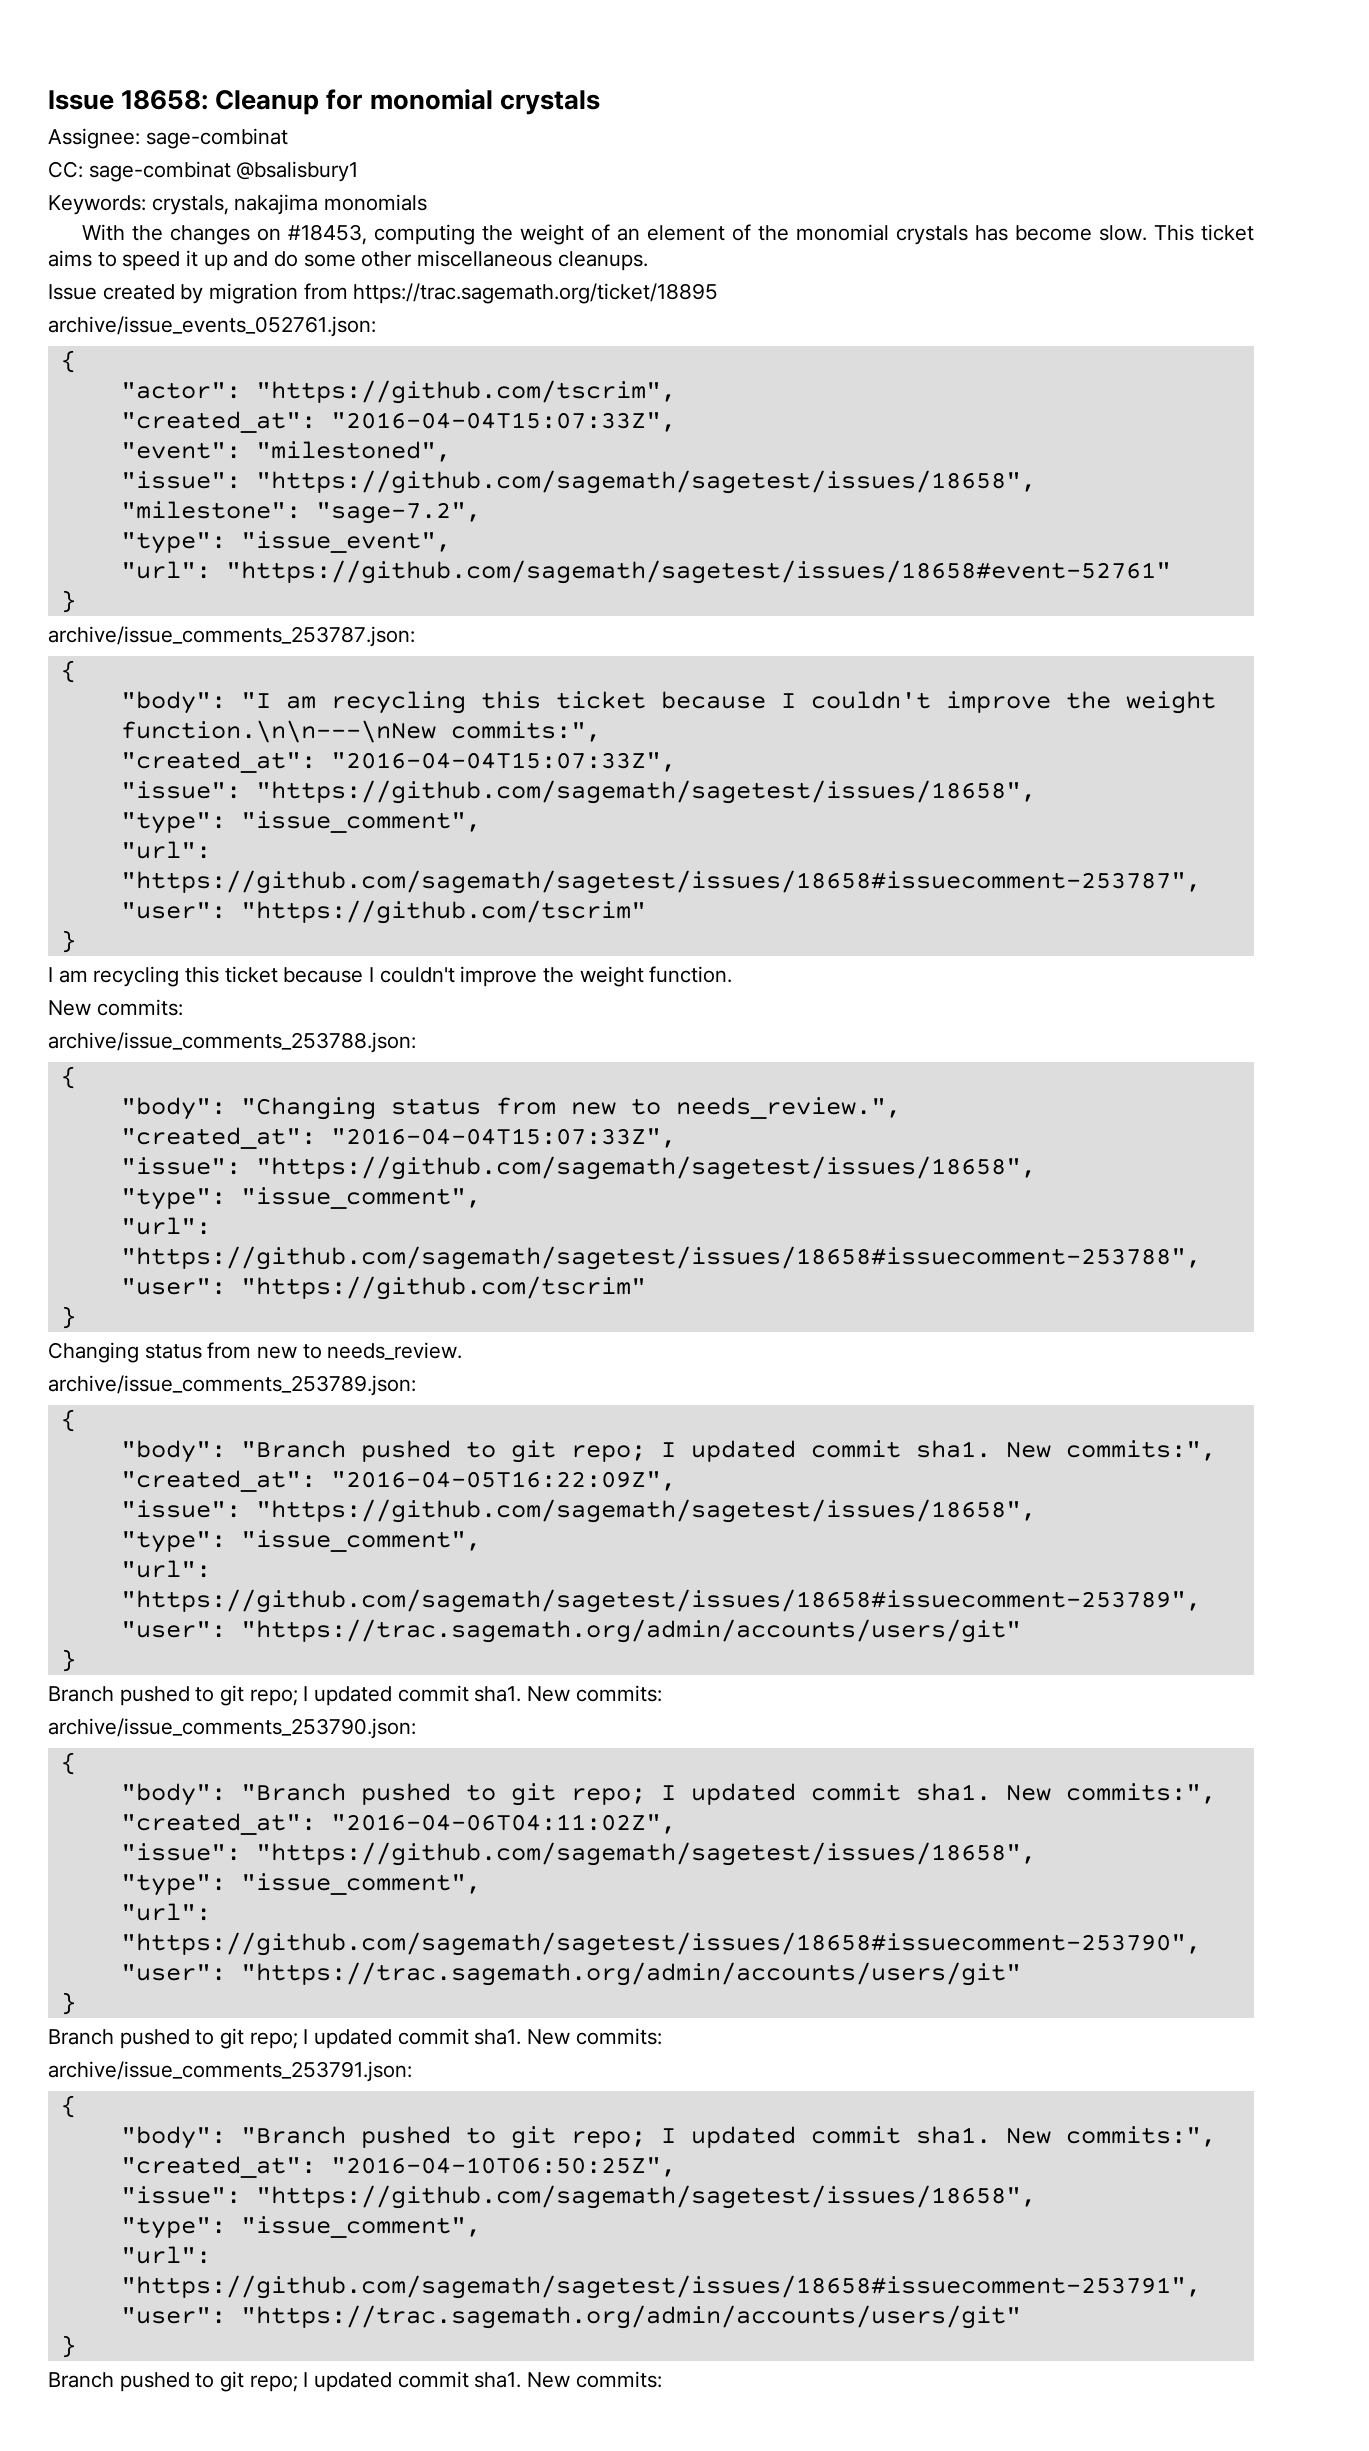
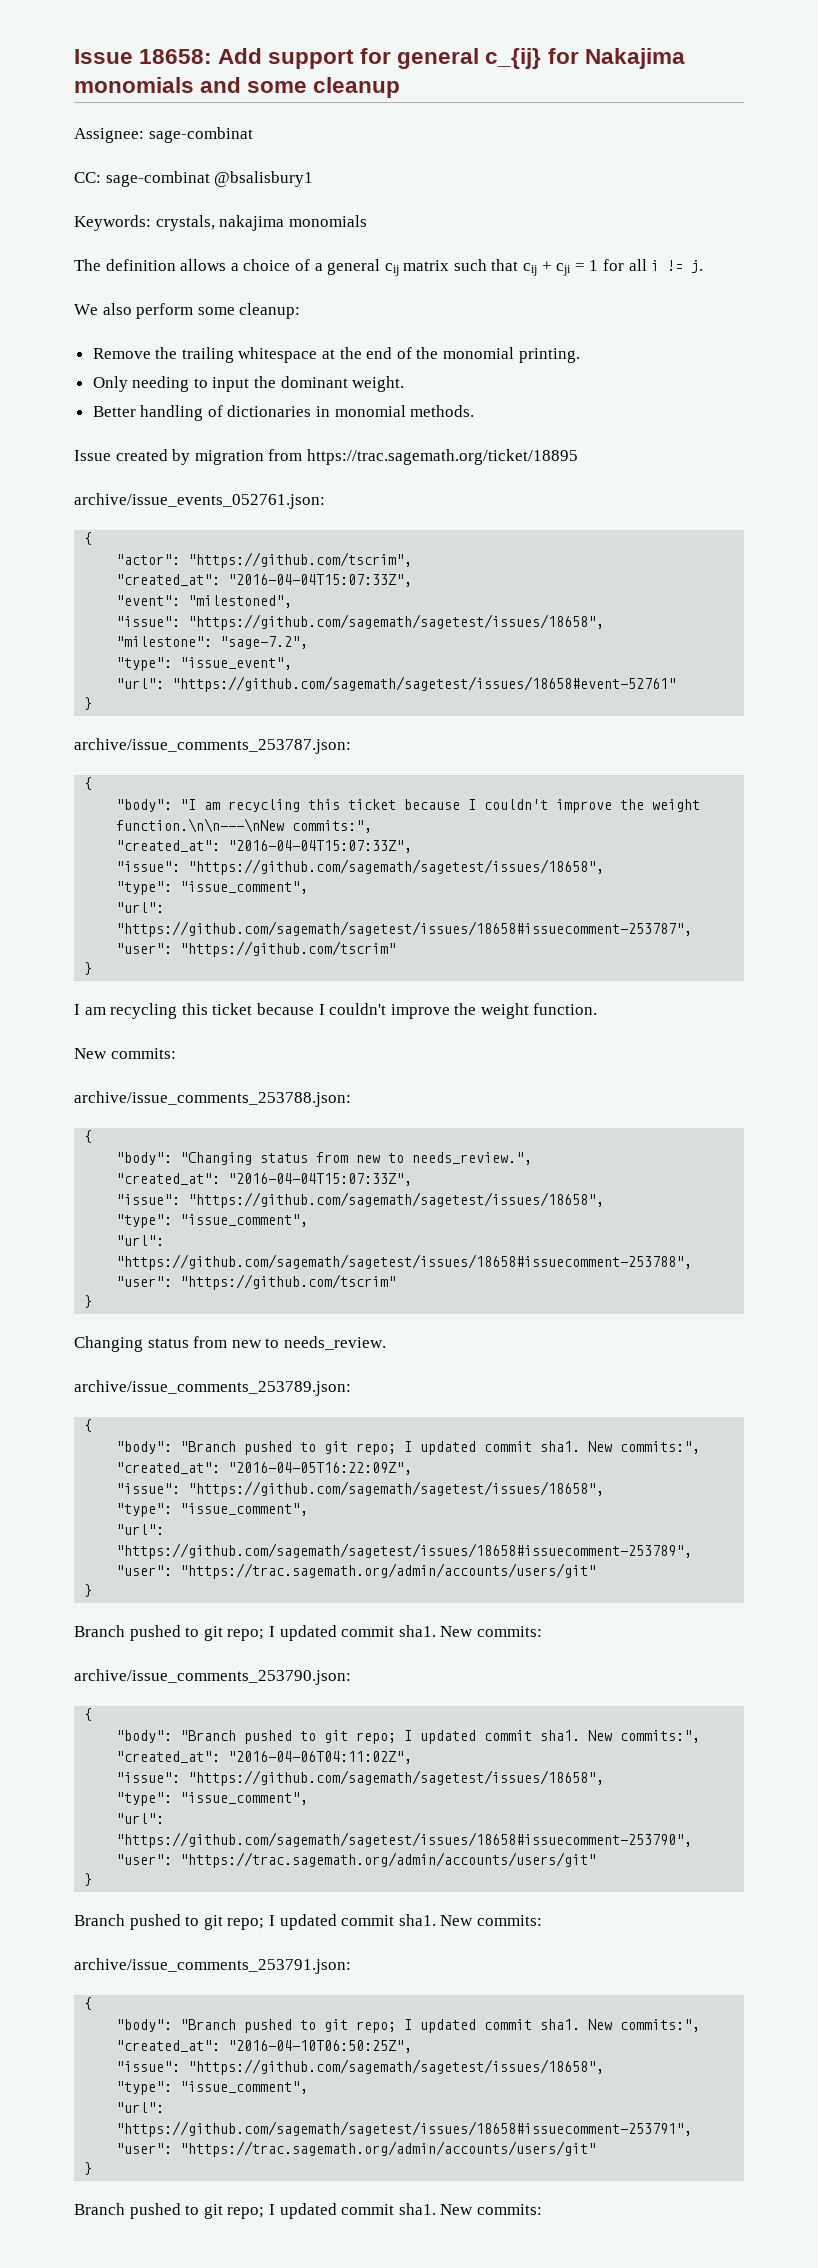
[215,89,600,115] Cleanup for monomial crystals -> [218,48,685,69] [74,77,401,98] Add support for general c_{ij} for Nakajima monomials and some cleanup
[82,224,1255,245] [48,250,648,271] With the changes on #18453, computing the weight of an element of the monomial crystals has become slow. This ticket aims to speed it up and do some other miscellaneous cleanups. -> [74,259,704,276] [74,303,301,319] [92,347,580,363] [92,376,405,392] [92,405,475,421] The definition allows a choice of a general cij matrix such that cij + cji = 1 for all i != j. // We also perform some cleanup: // Remove the trailing whitespace at the end of the monomial printing. // Only needing to input the dominant weight. // Better handling of dictionaries in monomial methods.

